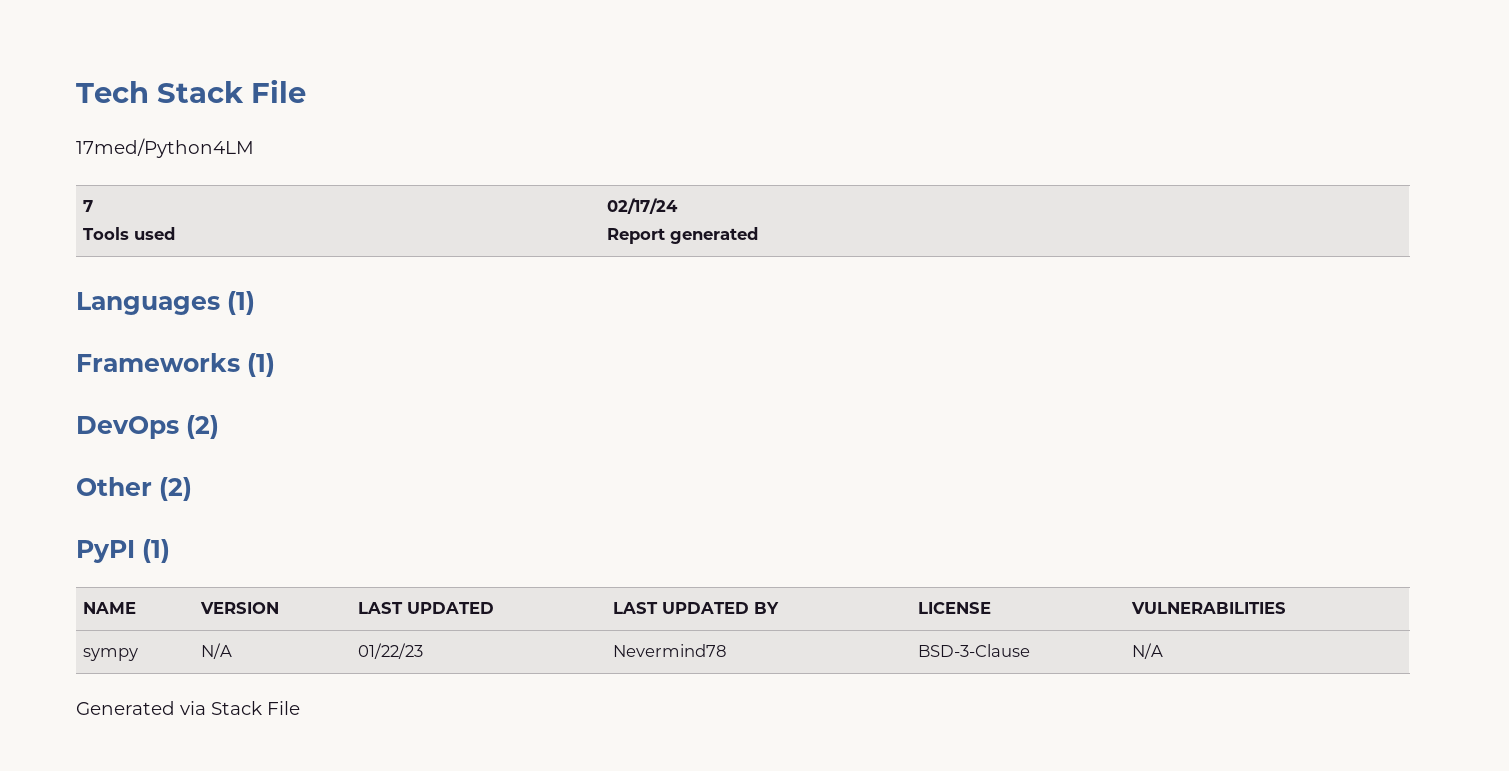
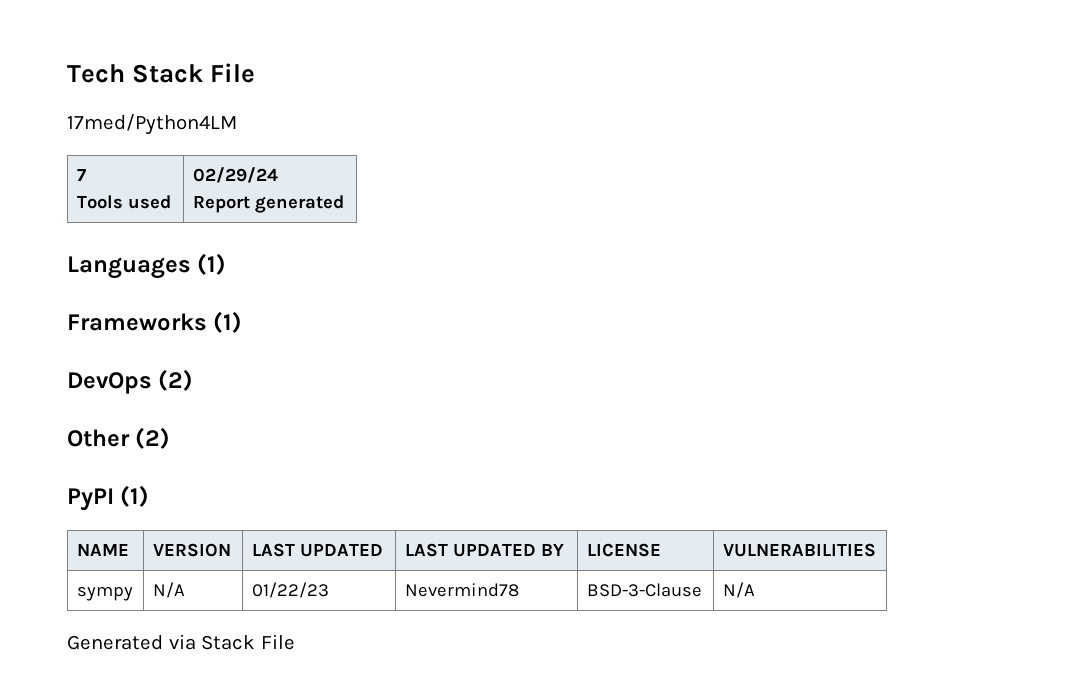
[607,198,679,214] 02/17/24 -> [192,167,278,183] 02/29/24

